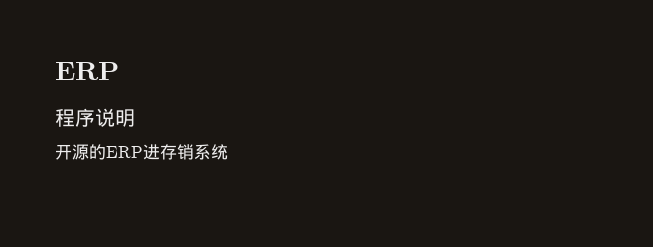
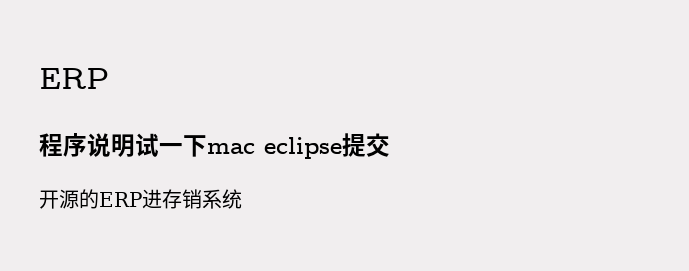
(135, 118) none -> [135,133,390,159] 试一下mac eclipse提交

